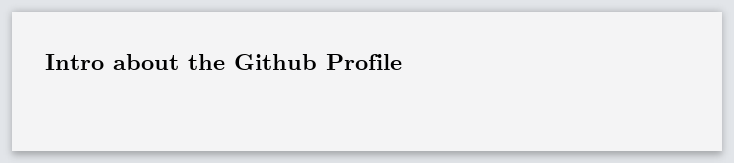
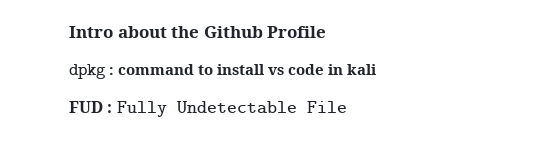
(402, 62) none -> [69,64,378,79] [69,101,347,117] // dpkg : command to install vs code in kali // FUD : Fully Undetectable File

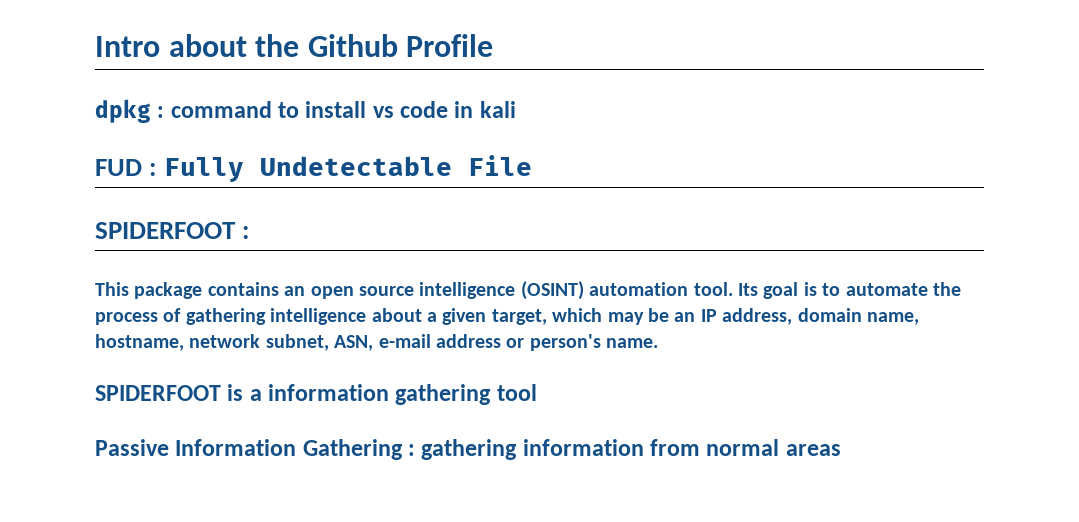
(347, 107) none -> [95,222,250,239] [95,281,961,300] [95,308,919,325] [95,334,659,351] [95,384,537,405] [95,439,841,460] // SPIDERFOOT : // This package contains an open source intelligence (OSINT) automation tool. Its goal is to automate the process of gathering intelligence about a given target, which may be an IP address, domain name, hostname, network subnet, ASN, e-mail address or person's name. // SPIDERFOOT is a information gathering tool // Passive Information Gathering : gathering information from normal areas

